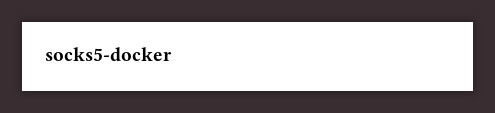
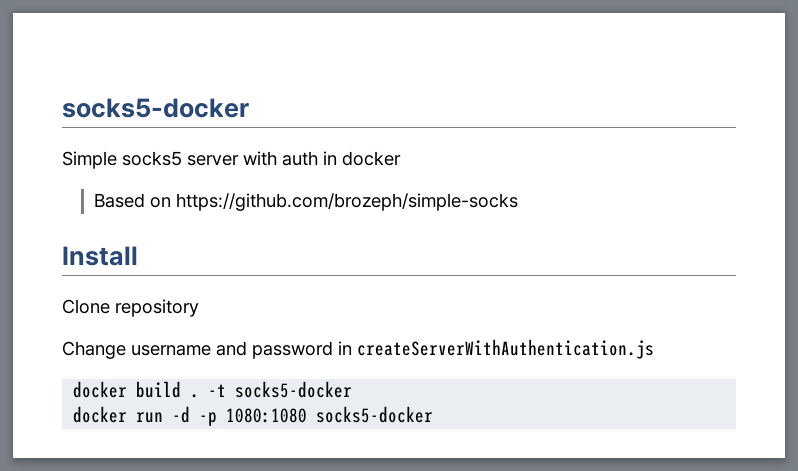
[45,47,172,62] socks5-docker -> [62,98,249,118] [62,151,401,169] [94,193,519,211] [62,246,138,266] [62,299,199,317] [62,339,654,359] [73,381,353,398] [73,406,434,426] socks5-docker // Simple socks5 server with auth in docker // Based on https://github.com/brozeph/simple-socks // Install // Clone repository // Change username and password in createServerWithAuthentication.js // docker build . -t socks5-docker // docker run -d -p 1080:1080 socks5-docker

